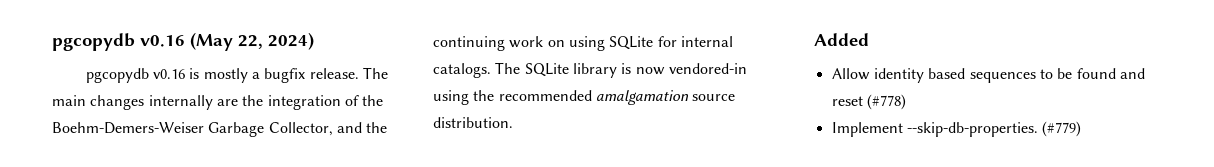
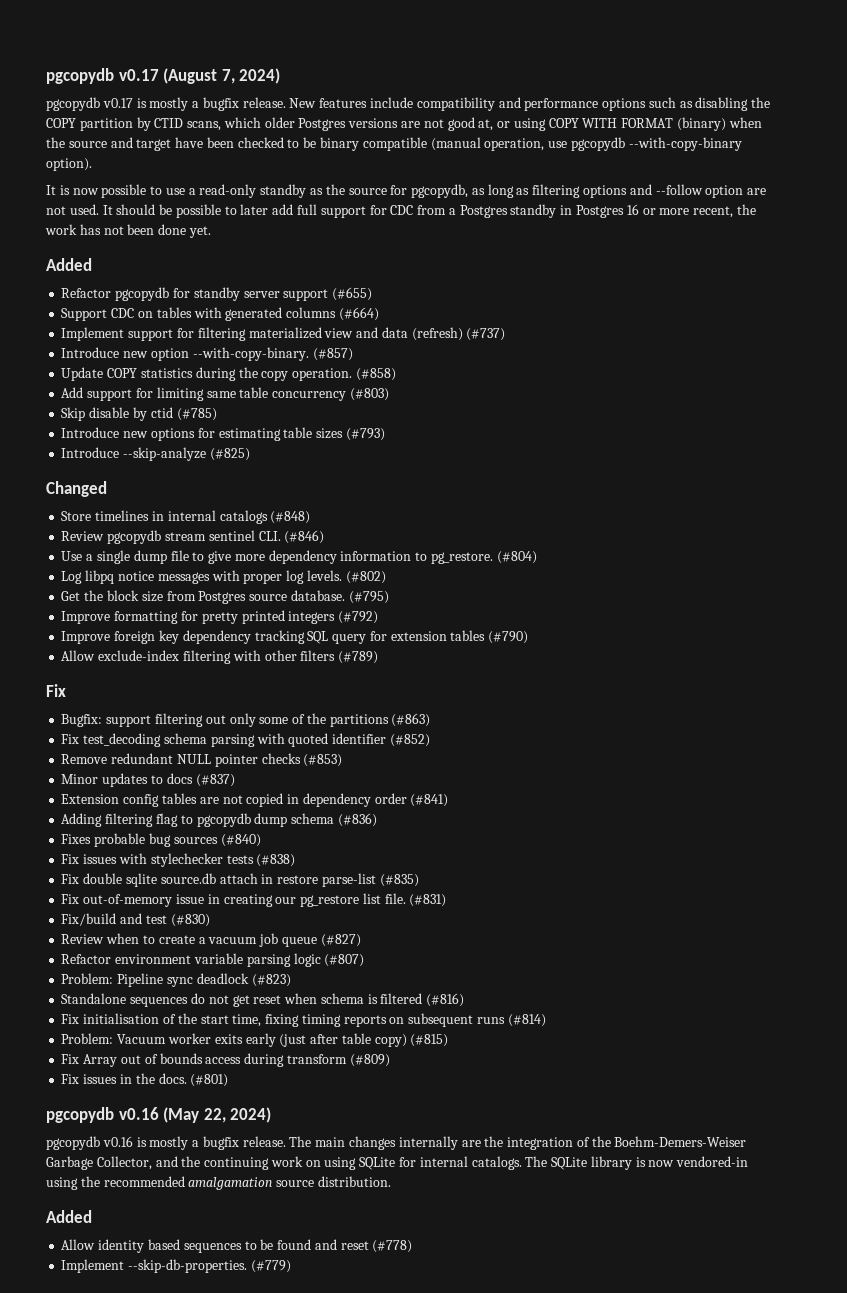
[52,33,135,51] pgcopydb -> [46,68,281,84] [46,97,771,111] [46,117,762,131] [46,137,742,151] [46,158,92,171] [46,184,767,198] [46,204,756,218] [45,224,211,238] [46,258,92,271] [61,287,373,301] [61,307,379,321] [61,327,506,341] [61,347,353,361] [61,367,396,381] [61,387,389,401] [61,407,217,421] [61,427,385,441] [61,447,250,461] [46,481,107,497] [61,510,311,524] [61,530,325,544] [61,550,537,564] [61,570,386,584] [61,590,389,604] [61,610,379,624] [61,630,529,644] [61,650,379,664] [46,684,66,697] [61,713,431,727] [61,733,430,747] [61,753,343,767] [61,773,235,787] [61,793,449,807] [61,813,377,827] [61,833,261,847] [61,853,296,867] [61,873,419,887] [61,893,447,907] [61,913,210,927] [61,933,361,947] [61,953,365,967] [61,973,291,987] [61,993,465,1007] [61,1013,546,1027] [61,1033,449,1047] [61,1053,390,1067] [61,1073,229,1087] [46,1107,114,1123] pgcopydb v0.17 (August 7, 2024) // pgcopydb v0.17 is mostly a bugfix release. New features include compatibility and performance options such as disabling the COPY partition by CTID scans, which older Postgres versions are not good at, or using COPY WITH FORMAT (binary) when the source and target have been checked to be binary compatible (manual operation, use pgcopydb --with-copy-binary option). // It is now possible to use a read-only standby as the source for pgcopydb, as long as filtering options and --follow option are not used. It should be possible to later add full support for CDC from a Postgres standby in Postgres 16 or more recent, the work has not been done yet. // Added // Refactor pgcopydb for standby server support (#655) // Support CDC on tables with generated columns (#664) // Implement support for filtering materialized view and data (refresh) (#737) // Introduce new option --with-copy-binary. (#857) // Update COPY statistics during the copy operation. (#858) // Add support for limiting same table concurrency (#803) // Skip disable by ctid (#785) // Introduce new options for estimating table sizes (#793) // Introduce --skip-analyze (#825) // Changed // Store timelines in internal catalogs (#848) // Review pgcopydb stream sentinel CLI. (#846) // Use a single dump file to give more dependency information to pg_restore. (#804) // Log libpq notice messages with proper log levels. (#802) // Get the block size from Postgres source database. (#795) // Improve formatting for pretty printed integers (#792) // Improve foreign key dependency tracking SQL query for extension tables (#790) // Allow exclude-index filtering with other filters (#789) // Fix // Bugfix: support filtering out only some of the partitions (#863) // Fix test_decoding schema parsing with quoted identifier (#852) // Remove redundant NULL pointer checks (#853) // Minor updates to docs (#837) // Extension config tables are not copied in dependency order (#841) // Adding filtering flag to pgcopydb dump schema (#836) // Fixes probable bug sources (#840) // Fix issues with stylechecker tests (#838) // Fix double sqlite source.db attach in restore parse-list (#835) // Fix out-of-memory issue in creating our pg_restore list file. (#831) // Fix/build and test (#830) // Review when to create a vacuum job queue (#827) // Refactor environment variable parsing logic (#807) // Problem: Pipeline sync deadlock (#823) // Standalone sequences do not get reset when schema is filtered (#816) // Fix initialisation of the start time, fixing timing reports on subsequent runs (#814) // Problem: Vacuum worker exits early (just after table copy) (#815) // Fix Array out of bounds access during transform (#809) // Fix issues in the docs. (#801) // pgcopydb

